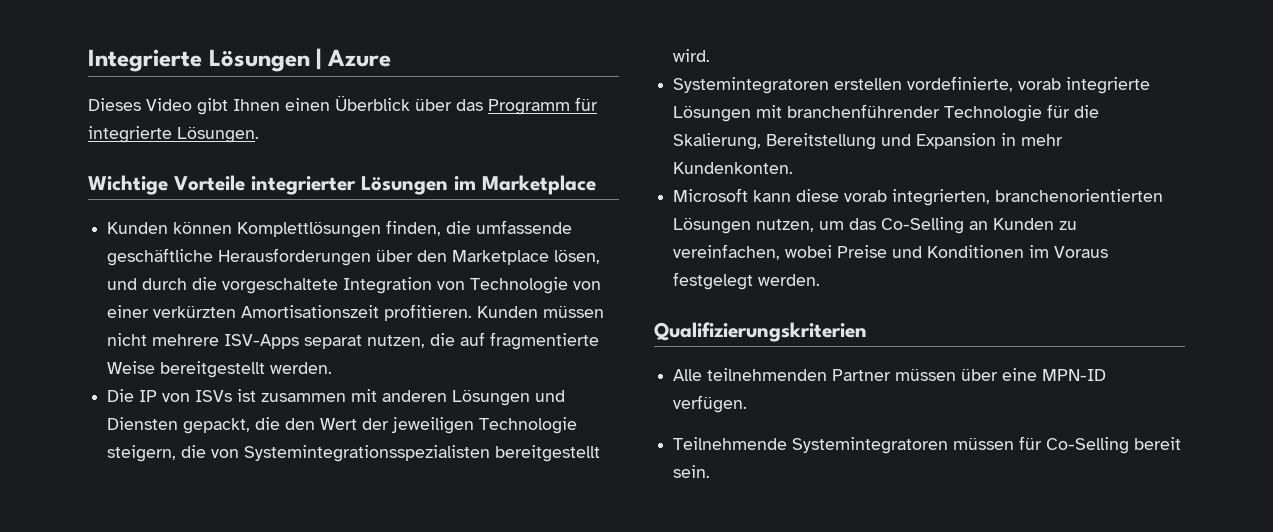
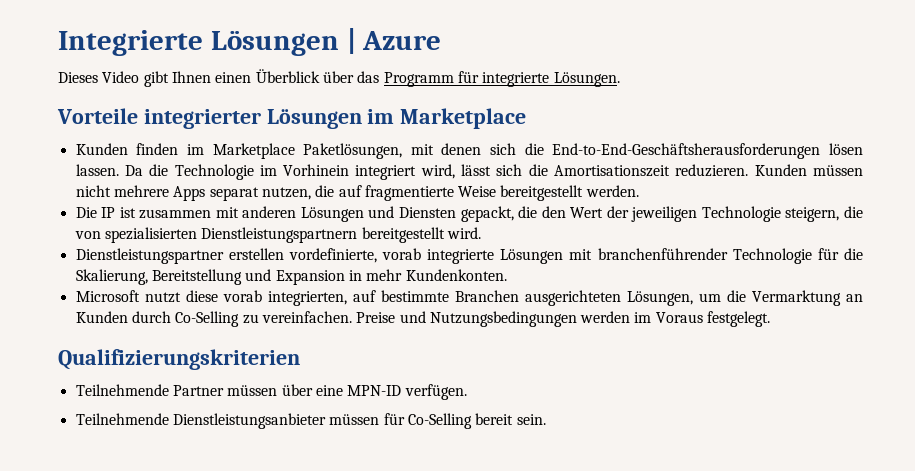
[88,175,168,195] Wichtige -> (620, 79) none
[173,220,573,238] [107,248,601,266] [107,277,602,294] [107,304,473,321] können Komplettlösungen finden, die umfassende geschäftliche Herausforderungen über den Marketplace lösen, und durch die vorgeschaltete Integration von Technologie von einer verkürzten Amortisationszeit profitieren. -> [136,143,863,159] [75,164,749,180] finden im Marketplace Paketlösungen, mit denen sich die End-to-End-Geschäftsherausforderungen lösen lassen. Da die Technologie im Vorhinein integriert wird, lässt sich die Amortisationszeit reduzieren.
[224,334,300,349] ISV-Apps -> [173,186,206,201] Apps
[162,390,233,402] von ISVs -> (116, 212) none
[244,445,491,462] Systemintegrationsspezialisten -> [104,227,358,243] spezialisierten Dienstleistungspartnern
[673,77,830,94] Systemintegratoren -> [75,248,224,264] Dienstleistungspartner
[753,190,792,202] kann -> [144,292,181,303] nutzt
[995,189,1164,202] [673,217,1078,234] [673,244,1109,260] [673,272,821,290] branchenorientierten Lösungen nutzen, um das Co-Selling an Kunden zu vereinfachen, wobei Preise und Konditionen im Voraus festgelegt werden. -> [352,290,864,306] [75,311,771,327] auf bestimmte Branchen ausgerichteten Lösungen, um die Vermarktung an Kunden durch Co-Selling zu vereinfachen. Preise und Nutzungsbedingungen werden im Voraus festgelegt.
[673,368,828,381] Alle teilnehmenden -> [75,384,169,396] Teilnehmende
[792,437,949,454] Systemintegratoren -> [172,413,326,429] Dienstleistungsanbieter

